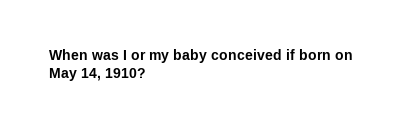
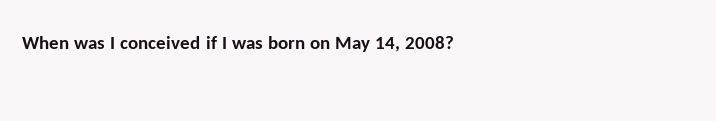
[131,49,295,63] or my baby conceived if -> [120,36,263,49] conceived if I was
[105,68,146,78] 1910? -> [405,36,455,49] 2008?

